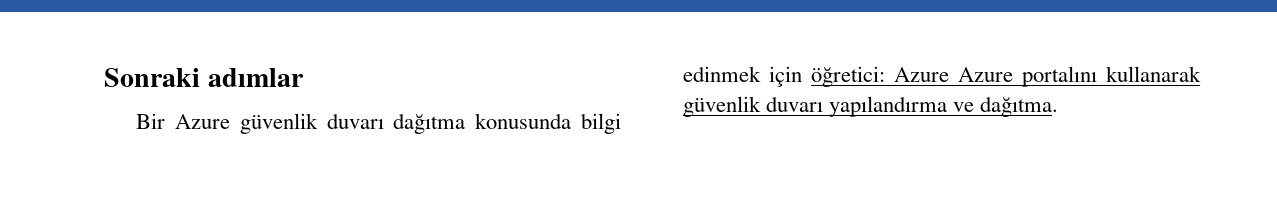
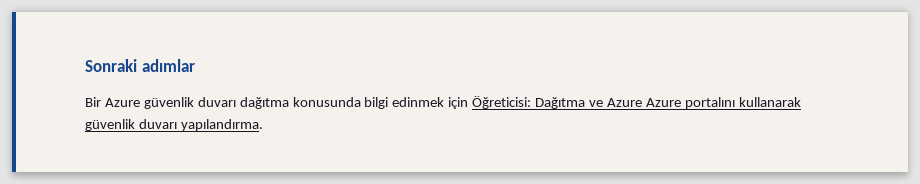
[811,66,885,87] öğretici: -> [472,96,604,109] Öğreticisi: Dağıtma ve
[829,96,1059,117] yapılandırma ve dağıtma. -> [180,119,263,131] yapılandırma.

